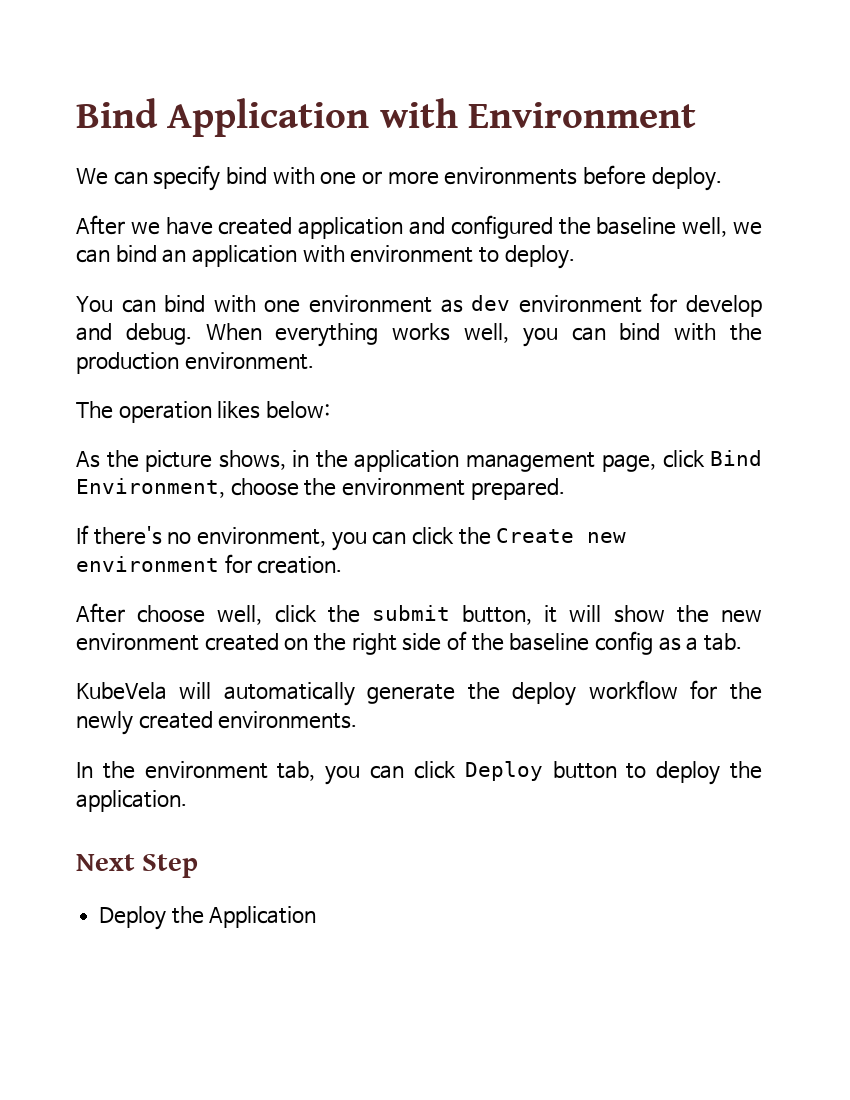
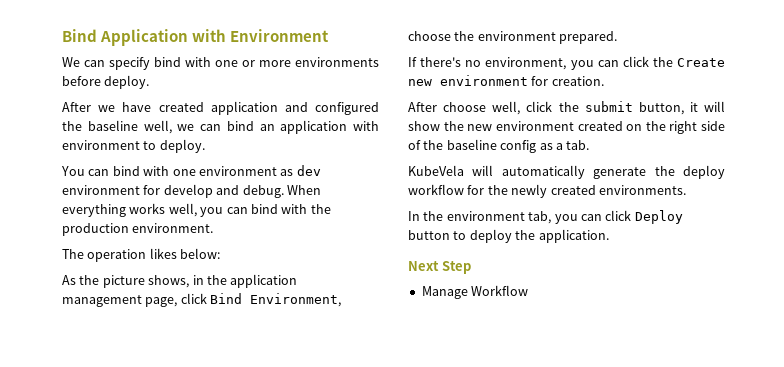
[99,906,317,930] Deploy the Application -> [421,285,529,299] Manage Workflow

